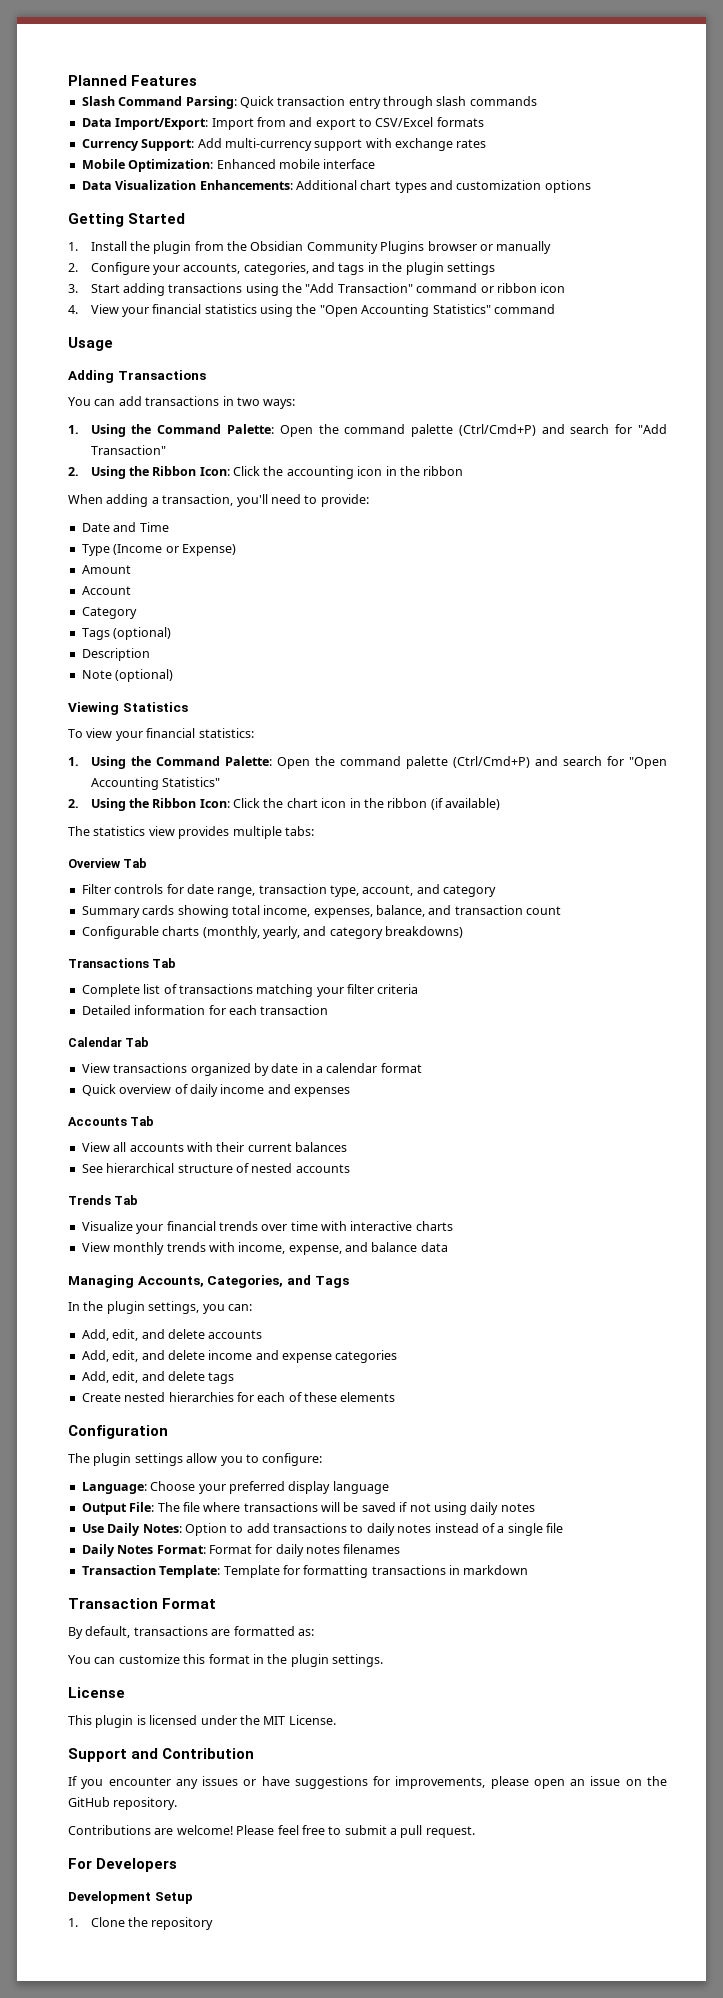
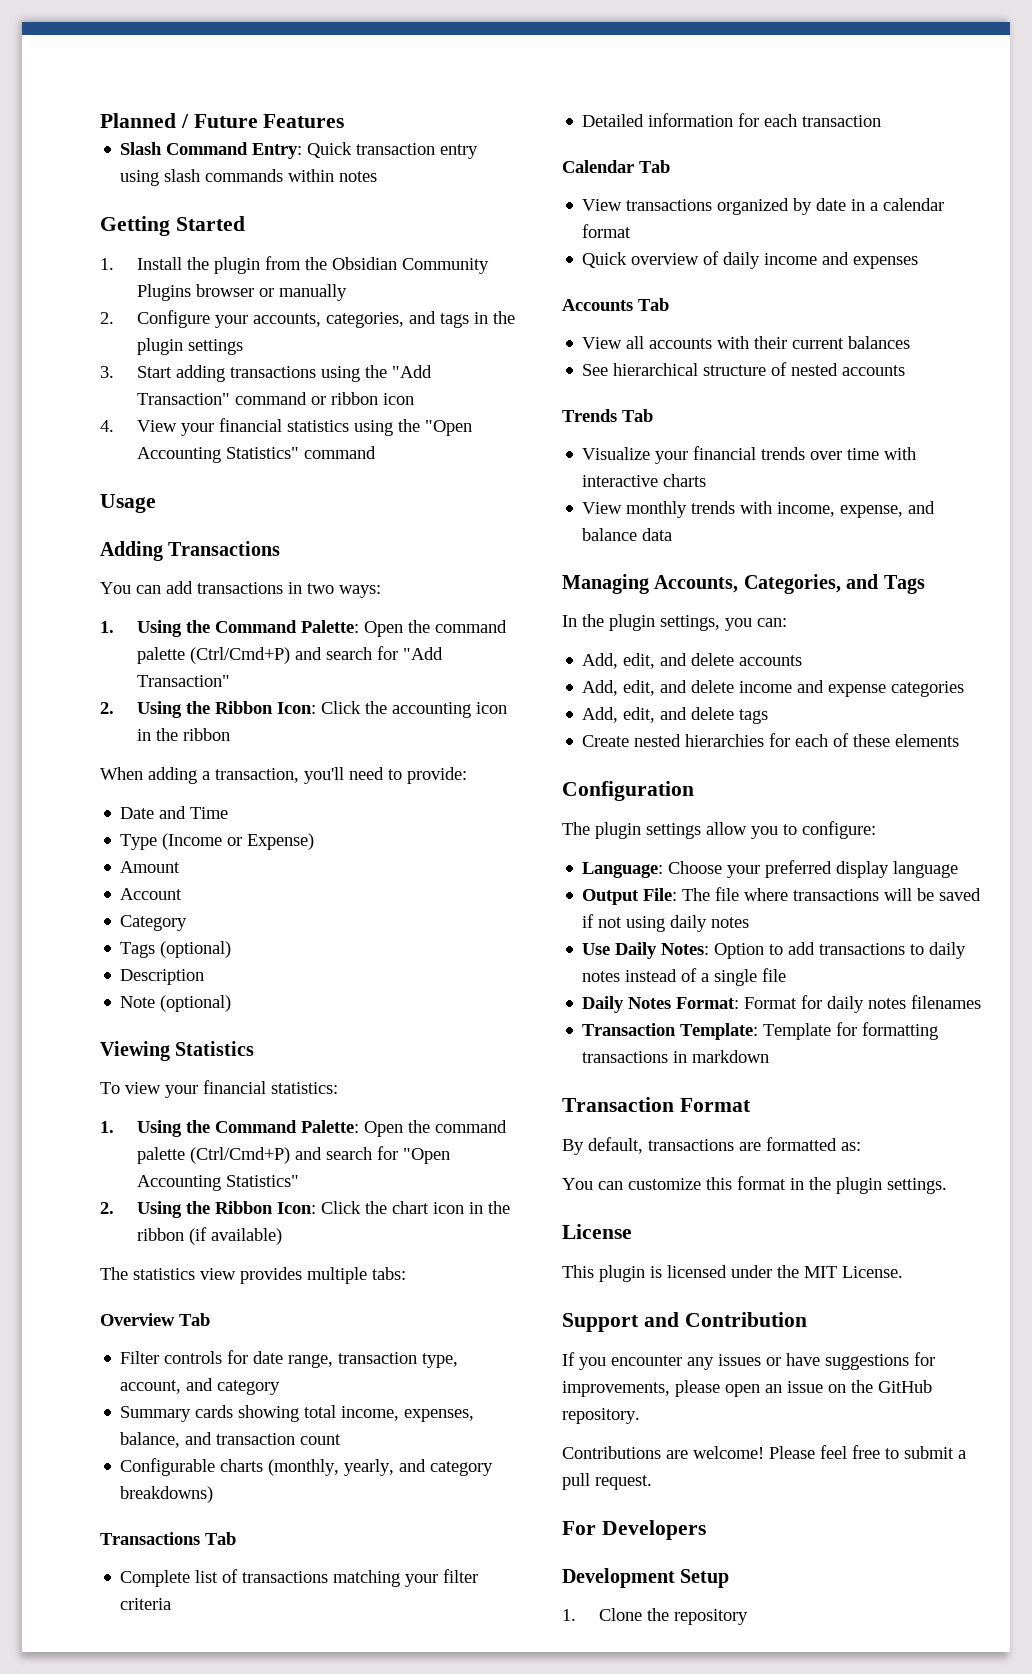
(127, 80) none -> [180,114,258,128] / Future
[185,96,237,109] Parsing: -> [252,143,303,159] Entry:
[383,96,433,109] through -> [120,170,160,186] using
[81,117,484,130] [81,138,487,151] [81,159,376,172] [81,180,591,193] // Data Import/Export: Import from and export to CSV/Excel formats // Currency Support: Add multi-currency support with exchange rates // Mobile Optimization: Enhanced mobile interface // Data Visualization Enhancements: Additional chart types and customization options -> [288,169,378,182] within notes

